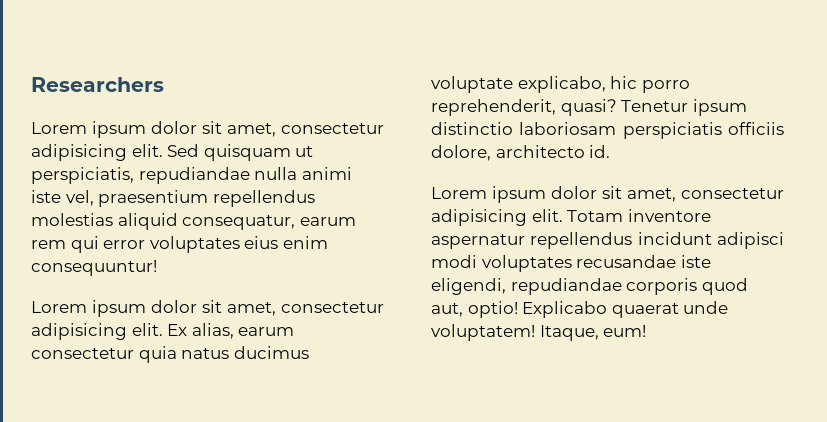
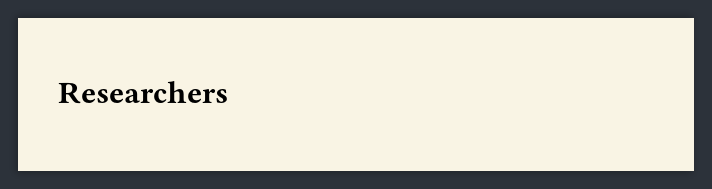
[31,121,384,138] [31,144,314,161] [31,167,352,184] [31,190,315,207] [31,213,356,230] [31,236,328,253] [31,260,157,276] [31,300,384,317] [31,323,295,340] [31,346,309,363] [431,76,690,93] [431,99,747,116] [431,122,784,139] [431,145,611,161] [431,186,784,203] [431,209,711,226] [431,232,784,249] [431,255,711,272] [431,278,748,295] [431,301,729,318] [431,324,647,341] // Lorem ipsum dolor sit amet, consectetur adipisicing elit. Sed quisquam ut perspiciatis, repudiandae nulla animi iste vel, praesentium repellendus molestias aliquid consequatur, earum rem qui error voluptates eius enim consequuntur! // Lorem ipsum dolor sit amet, consectetur adipisicing elit. Ex alias, earum consectetur quia natus ducimus voluptate explicabo, hic porro reprehenderit, quasi? Tenetur ipsum distinctio laboriosam perspiciatis officiis dolore, architecto id. // Lorem ipsum dolor sit amet, consectetur adipisicing elit. Totam inventore aspernatur repellendus incidunt adipisci modi voluptates recusandae iste eligendi, repudiandae corporis quod aut, optio! Explicabo quaerat unde voluptatem! Itaque, eum! -> (228, 92) none

